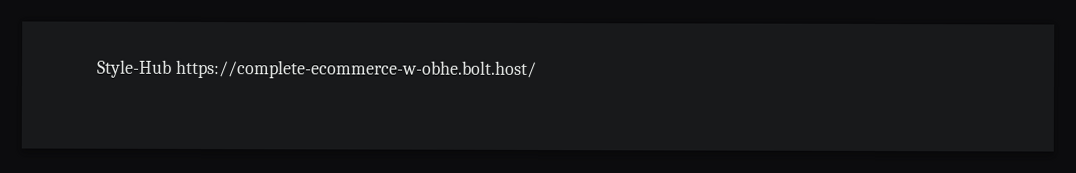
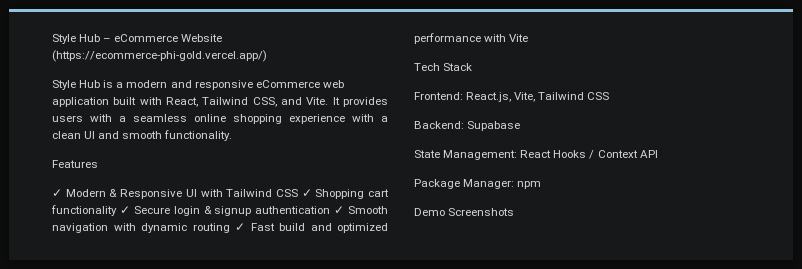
[97,59,537,79] Style-Hub https://complete-ecommerce-w-obhe.bolt.host/ -> [52,34,223,44] [52,50,267,62] [52,80,344,90] [52,97,388,107] [52,114,388,124] [52,130,233,141] [52,160,98,168] [52,189,389,199] [51,205,388,216] [52,223,388,233] [414,33,529,44] [414,63,473,71] [414,92,610,102] [414,121,521,131] [414,150,658,160] [414,179,542,189] [414,208,515,216] Style Hub – eCommerce Website (https://ecommerce-phi-gold.vercel.app/) // Style Hub is a modern and responsive eCommerce web application built with React, Tailwind CSS, and Vite. It provides users with a seamless online shopping experience with a clean UI and smooth functionality. // Features // ✓ Modern & Responsive UI with Tailwind CSS ✓ Shopping cart functionality ✓ Secure login & signup authentication ✓ Smooth navigation with dynamic routing ✓ Fast build and optimized performance with Vite // Tech Stack // Frontend: React.js, Vite, Tailwind CSS // Backend: Supabase // State Management: React Hooks / Context API // Package Manager: npm // Demo Screenshots

